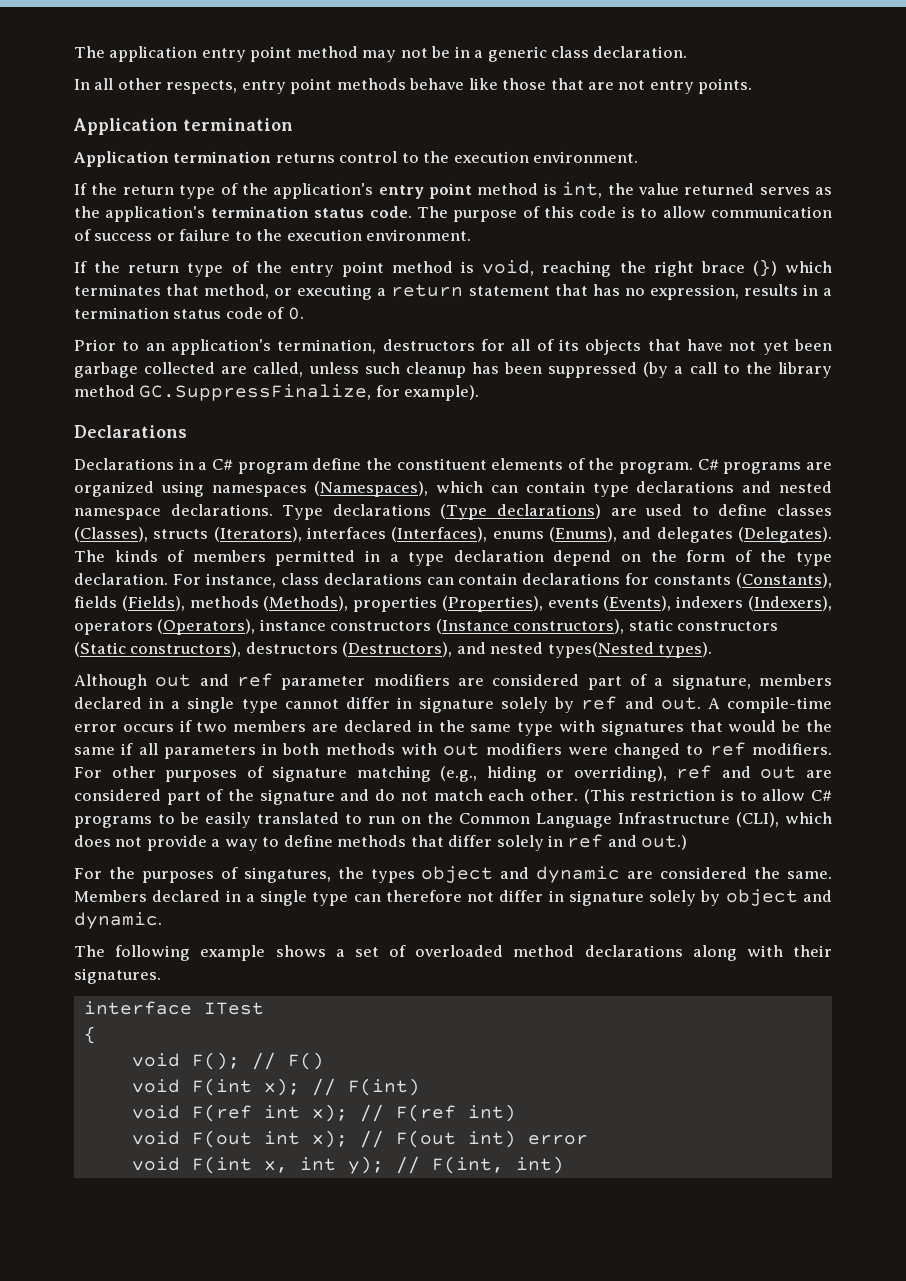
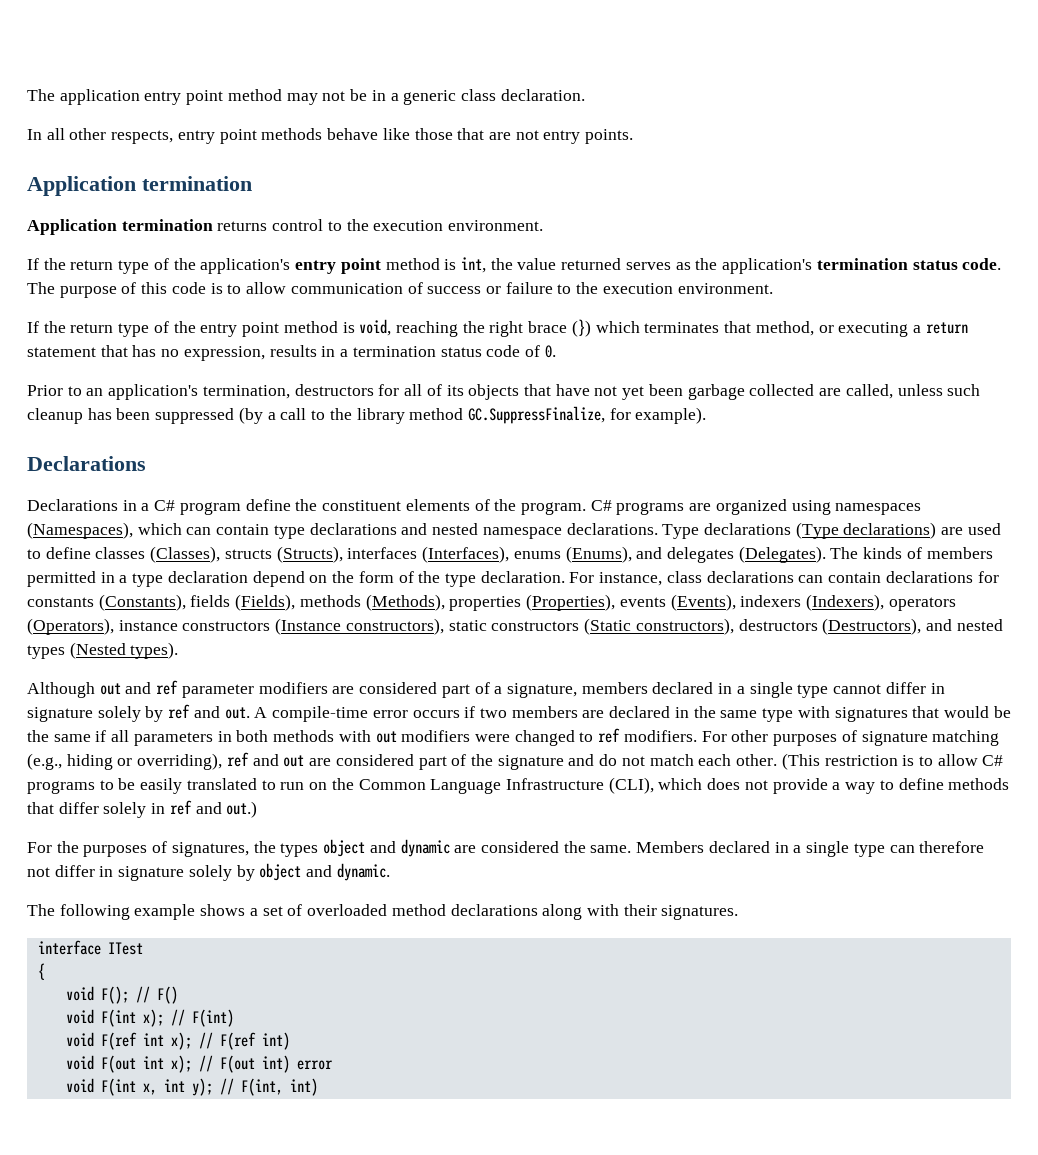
[213,527,302,542] (Iterators), -> [276,546,343,563] (Structs),
[547,642,654,658] types(Nested -> [27,642,126,659] types (Nested
[243,867,331,883] singatures, -> [171,842,249,857] signatures,

